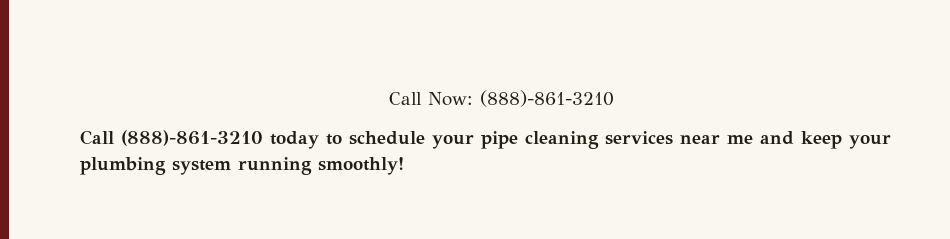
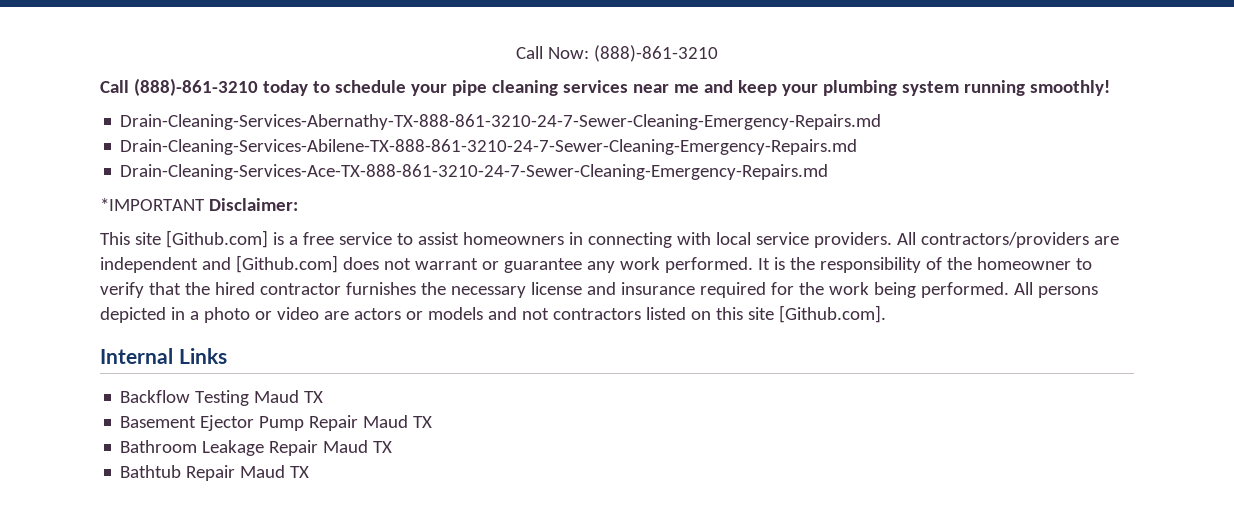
(404, 166) none -> [120,114,882,130] [120,139,858,155] [120,164,829,180] [100,198,298,211] [100,230,1119,248] [100,255,1092,273] [100,282,1098,298] [100,305,886,323] [100,348,227,364] [120,390,324,406] [120,415,433,431] [120,440,393,456] [120,465,310,481] // Drain-Cleaning-Services-Abernathy-TX-888-861-3210-24-7-Sewer-Cleaning-Emergency-Repairs.md // Drain-Cleaning-Services-Abilene-TX-888-861-3210-24-7-Sewer-Cleaning-Emergency-Repairs.md // Drain-Cleaning-Services-Ace-TX-888-861-3210-24-7-Sewer-Cleaning-Emergency-Repairs.md // *IMPORTANT Disclaimer: // This site [Github.com] is a free service to assist homeowners in connecting with local service providers. All contractors/providers are independent and [Github.com] does not warrant or guarantee any work performed. It is the responsibility of the homeowner to verify that the hired contractor furnishes the necessary license and insurance required for the work being performed. All persons depicted in a photo or video are actors or models and not contractors listed on this site [Github.com]. // Internal Links // Backflow Testing Maud TX // Basement Ejector Pump Repair Maud TX // Bathroom Leakage Repair Maud TX // Bathtub Repair Maud TX

